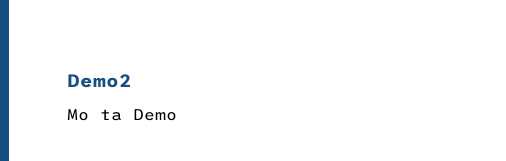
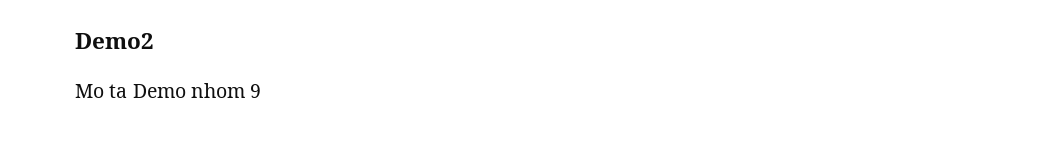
(177, 115) none -> [190,83,262,98] nhom 9

